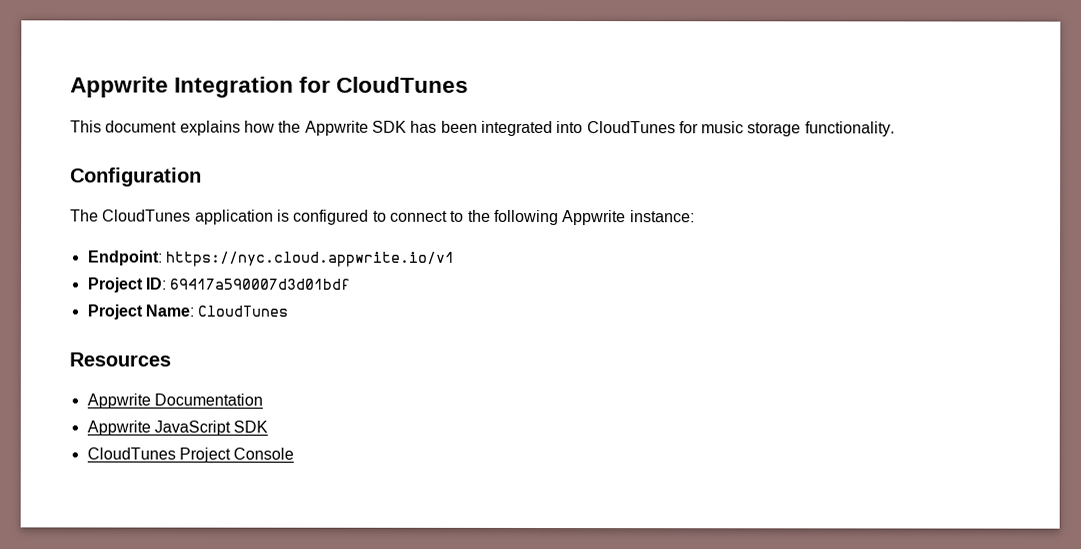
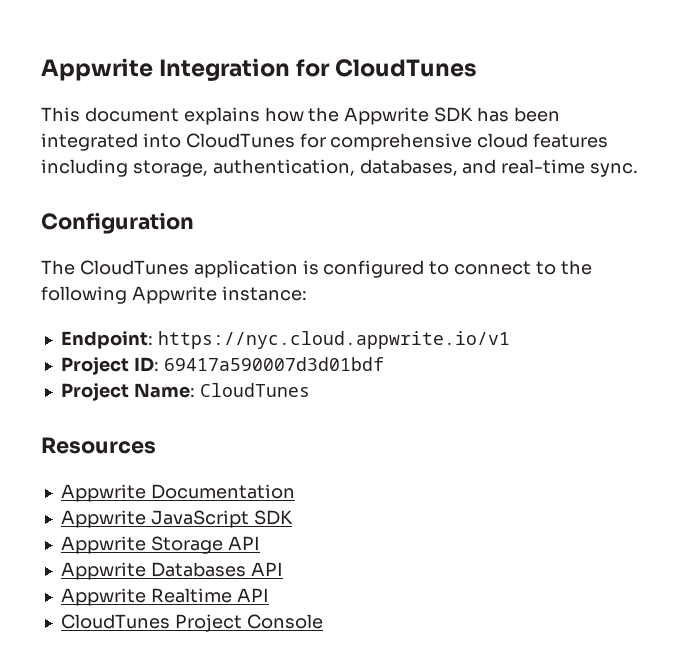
[701,121,895,137] music storage functionality. -> [330,133,609,151] [41,159,639,177] comprehensive cloud features including storage, authentication, databases, and real-time sync.
(269, 426) none -> [60,536,260,554] [60,562,283,580] [60,588,269,606] // Appwrite Storage API // Appwrite Databases API // Appwrite Realtime API

